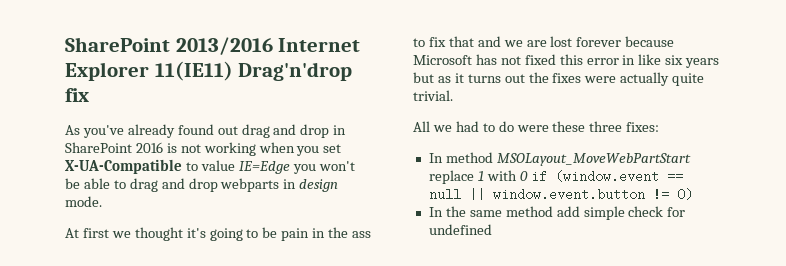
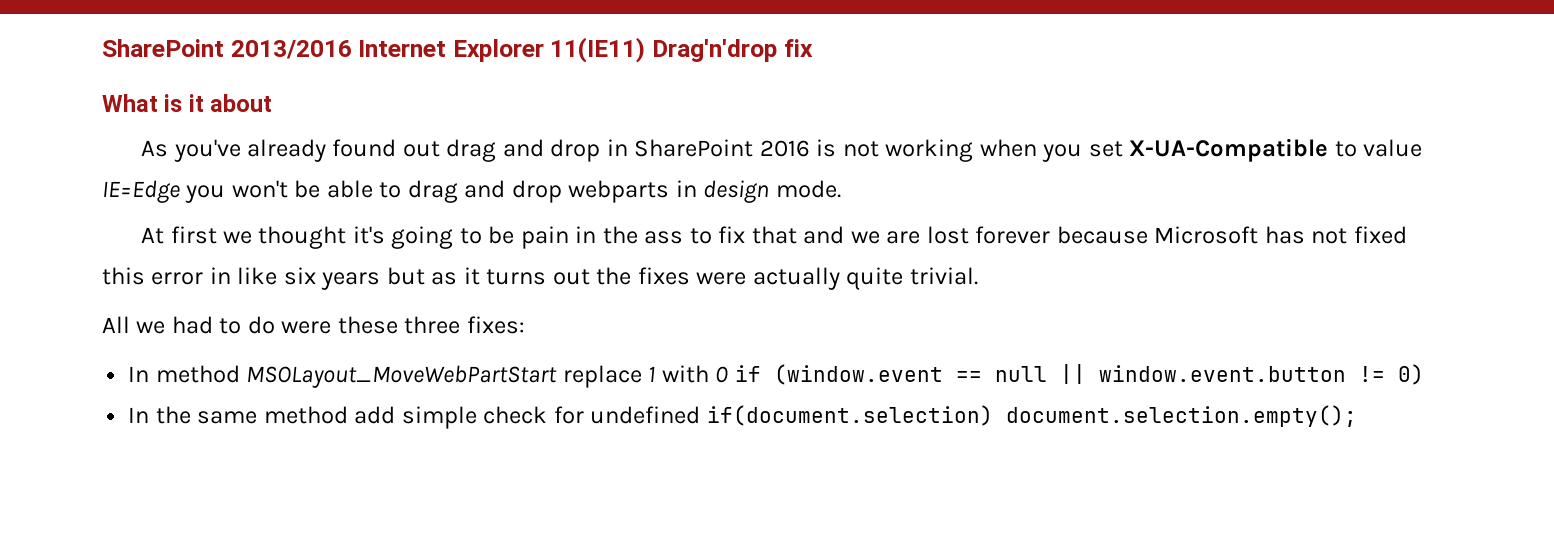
(89, 95) none -> [102,94,273,112] // What is it about
(492, 229) none -> [706,405,1357,427] if(document.selection) document.selection.empty();

